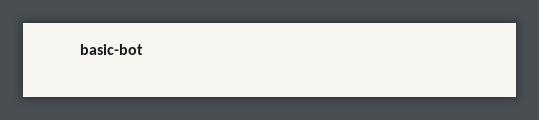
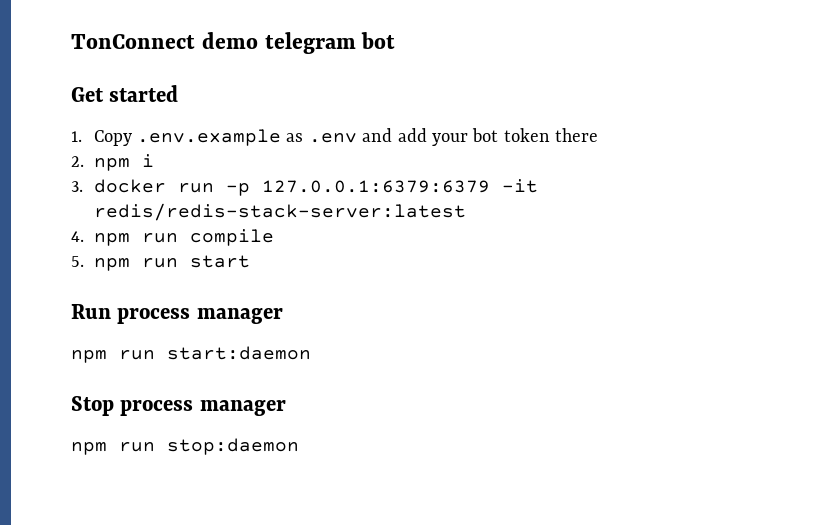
[80,44,143,55] basic-bot -> [71,32,396,54] [71,85,179,102] [71,128,599,146] [71,154,154,171] [71,179,538,196] [93,203,466,221] [71,229,274,246] [71,255,250,271] [71,304,283,324] [71,346,311,363] [71,396,286,416] [71,438,299,455] TonConnect demo telegram bot // Get started // 1. Copy .env.example as .env and add your bot token there // 2. npm i // 3. docker run -p 127.0.0.1:6379:6379 -it redis/redis-stack-server:latest // 4. npm run compile // 5. npm run start // Run process manager // npm run start:daemon // Stop process manager // npm run stop:daemon

